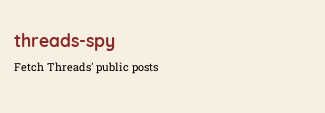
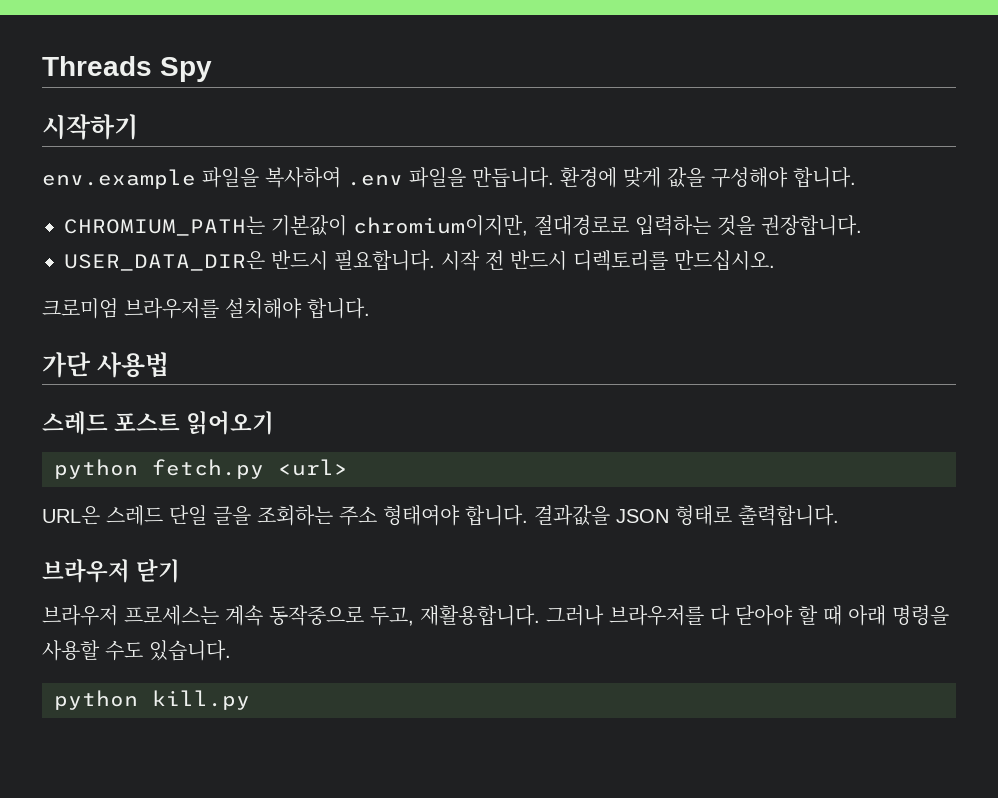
[14,33,115,51] [14,62,158,74] threads-spy // Fetch Threads' public posts -> [42,56,212,82] [42,114,138,140] [42,167,856,189] [64,215,862,236] [64,250,775,271] [42,298,370,319] [42,352,169,378] [42,411,275,435] [54,459,348,479] [42,505,839,526] [42,559,181,583] [42,605,949,626] [42,640,231,661] [54,690,250,710] Threads Spy // 시작하기 // env.example 파일을 복사하여 .env 파일을 만듭니다. 환경에 맞게 값을 구성해야 합니다. // CHROMIUM_PATH는 기본값이 chromium이지만, 절대경로로 입력하는 것을 권장합니다. // USER_DATA_DIR은 반드시 필요합니다. 시작 전 반드시 디렉토리를 만드십시오. // 크로미엄 브라우저를 설치해야 합니다. // 가단 사용법 // 스레드 포스트 읽어오기 // python fetch.py <url> // URL은 스레드 단일 글을 조회하는 주소 형태여야 합니다. 결과값을 JSON 형태로 출력합니다. // 브라우저 닫기 // 브라우저 프로세스는 계속 동작중으로 두고, 재활용합니다. 그러나 브라우저를 다 닫아야 할 때 아래 명령을 사용할 수도 있습니다. // python kill.py

